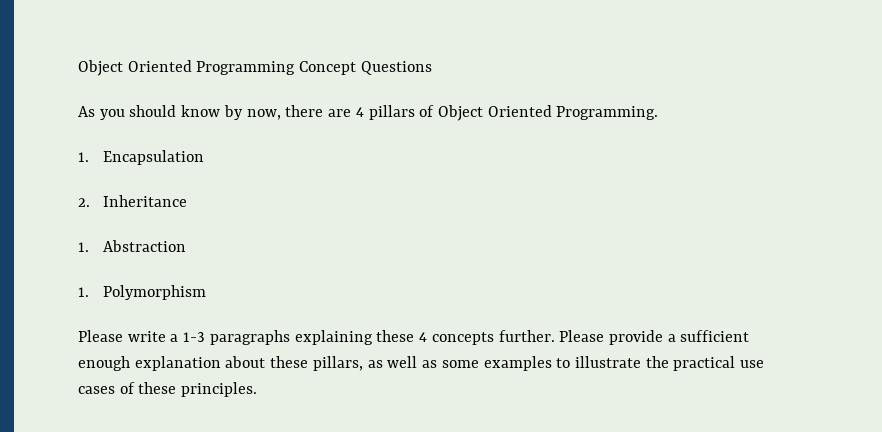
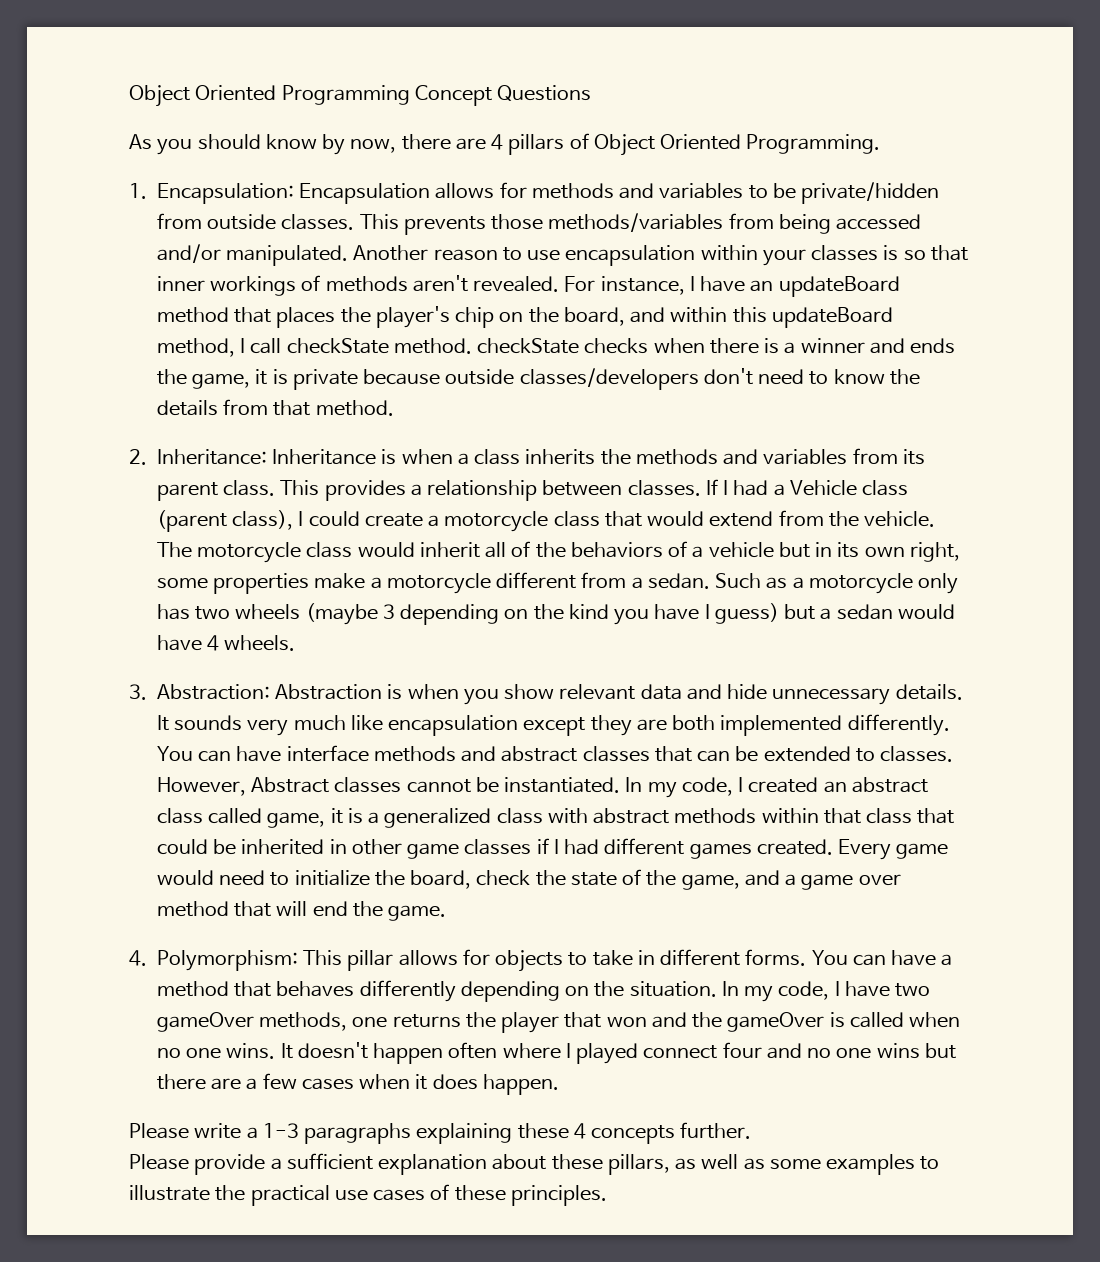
(89, 157) none -> [156,183,294,204] Encapsulation:
(204, 157) none -> [435,182,940,204] [156,213,922,235] [156,244,968,266] [156,275,900,297] [156,306,893,328] [156,338,956,357] [156,368,920,390] [156,399,394,416] allows for methods and variables to be private/hidden from outside classes. This prevents those methods/variables from being accessed and/or manipulated. Another reason to use encapsulation within your classes is so that inner workings of methods aren't revealed. For instance, I have an updateBoard method that places the player's chip on the board, and within this updateBoard method, I call checkState method. checkState checks when there is a winner and ends the game, it is private because outside classes/developers don't need to know the details from that method.
(90, 202) none -> [156,449,267,465] Inheritance:
[78,240,186,252] [78,285,206,300] // 1. Abstraction // 1. Polymorphism -> [381,448,925,465] [156,479,909,501] [156,510,936,532] [156,541,960,563] [156,572,959,594] [156,603,955,625] [156,635,296,651] [129,684,963,705] [156,714,950,736] [156,745,954,762] [156,777,928,798] [156,808,955,828] [156,838,949,860] [156,869,901,890] [156,901,447,921] [129,949,953,972] [156,980,931,1002] [156,1012,961,1033] [156,1042,956,1064] [156,1073,559,1095] is when a class inherits the methods and variables from its parent class. This provides a relationship between classes. If I had a Vehicle class (parent class), I could create a motorcycle class that would extend from the vehicle. The motorcycle class would inherit all of the behaviors of a vehicle but in its own right, some properties make a motorcycle different from a sedan. Such as a motorcycle only has two wheels (maybe 3 depending on the kind you have I guess) but a sedan would have 4 wheels. // 3. Abstraction: Abstraction is when you show relevant data and hide unnecessary details. It sounds very much like encapsulation except they are both implemented differently. You can have interface methods and abstract classes that can be extended to classes. However, Abstract classes cannot be instantiated. In my code, I created an abstract class called game, it is a generalized class with abstract methods within that class that could be inherited in other game classes if I had different games created. Every game would need to initialize the board, check the state of the game, and a game over method that will end the game. // 4. Polymorphism: This pillar allows for objects to take in different forms. You can have a method that behaves differently depending on the situation. In my code, I have two gameOver methods, one returns the player that won and the gameOver is called when no one wins. It doesn't happen often where I played connect four and no one wins but there are a few cases when it does happen.
(555, 336) none -> (752, 1130) //
[78,356,130,371] enough -> (373, 1161) none

